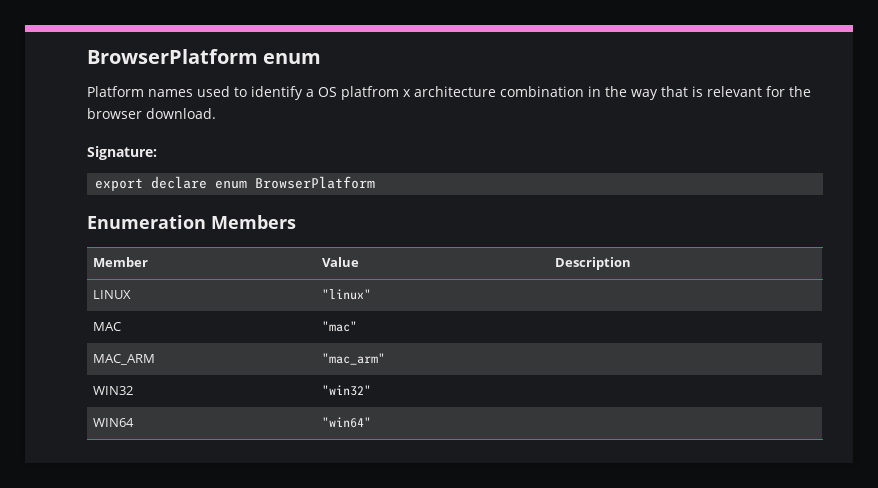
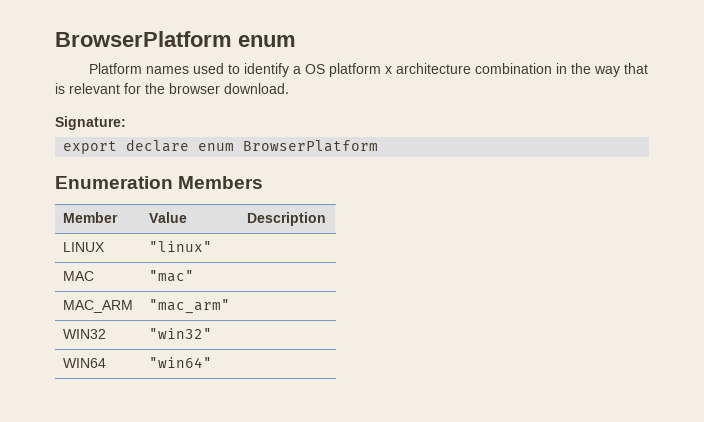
[341,86,399,100] platfrom -> [328,63,381,77] platform

